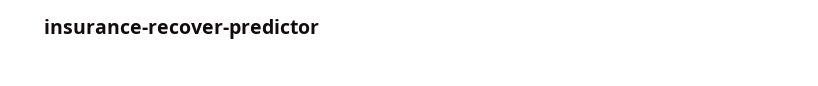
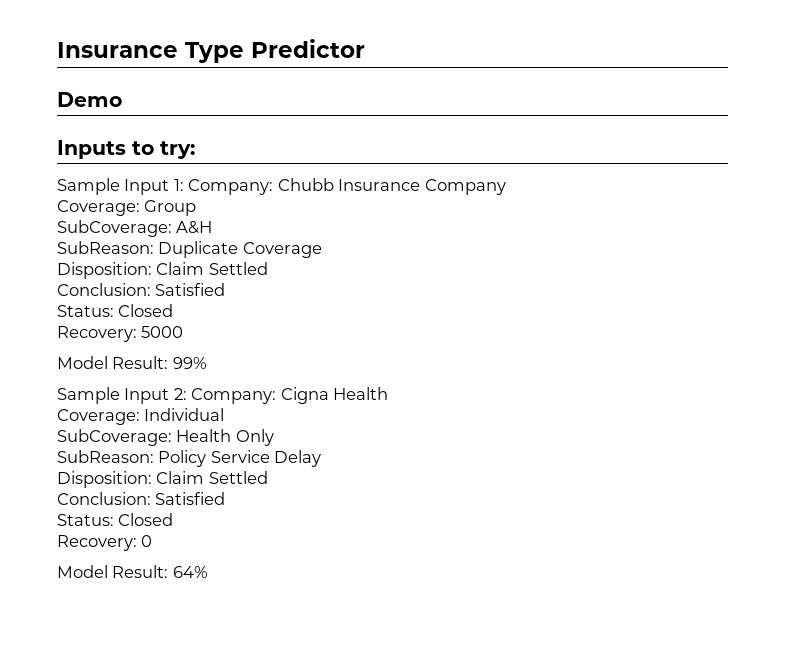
[44,19,319,39] insurance-recover-predictor -> [57,39,365,63] [57,92,122,107] [57,140,195,159] [57,178,506,195] [57,200,197,216] [57,220,213,237] [57,241,322,258] [57,262,268,279] [57,283,226,296] [57,304,174,317] [57,326,184,342] [57,356,207,369] [57,387,389,404] [57,408,225,425] [57,429,274,446] [57,450,322,467] [57,471,268,488] [57,492,226,505] [57,513,174,526] [57,535,153,551] [57,565,208,578] Insurance Type Predictor // Demo // Inputs to try: // Sample Input 1: Company: Chubb Insurance Company // Coverage: Group // SubCoverage: A&H // SubReason: Duplicate Coverage // Disposition: Claim Settled // Conclusion: Satisfied // Status: Closed // Recovery: 5000 // Model Result: 99% // Sample Input 2: Company: Cigna Health // Coverage: Individual // SubCoverage: Health Only // SubReason: Policy Service Delay // Disposition: Claim Settled // Conclusion: Satisfied // Status: Closed // Recovery: 0 // Model Result: 64%

